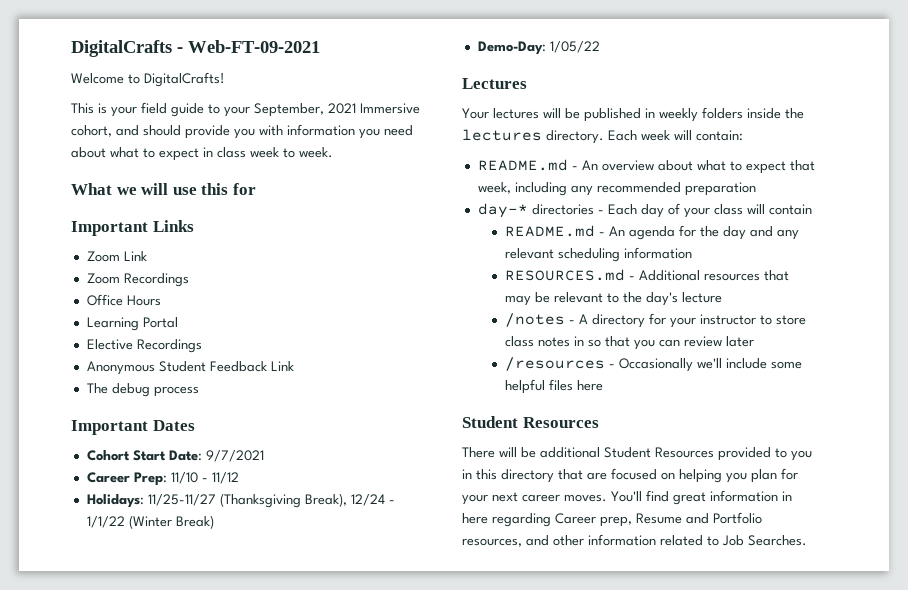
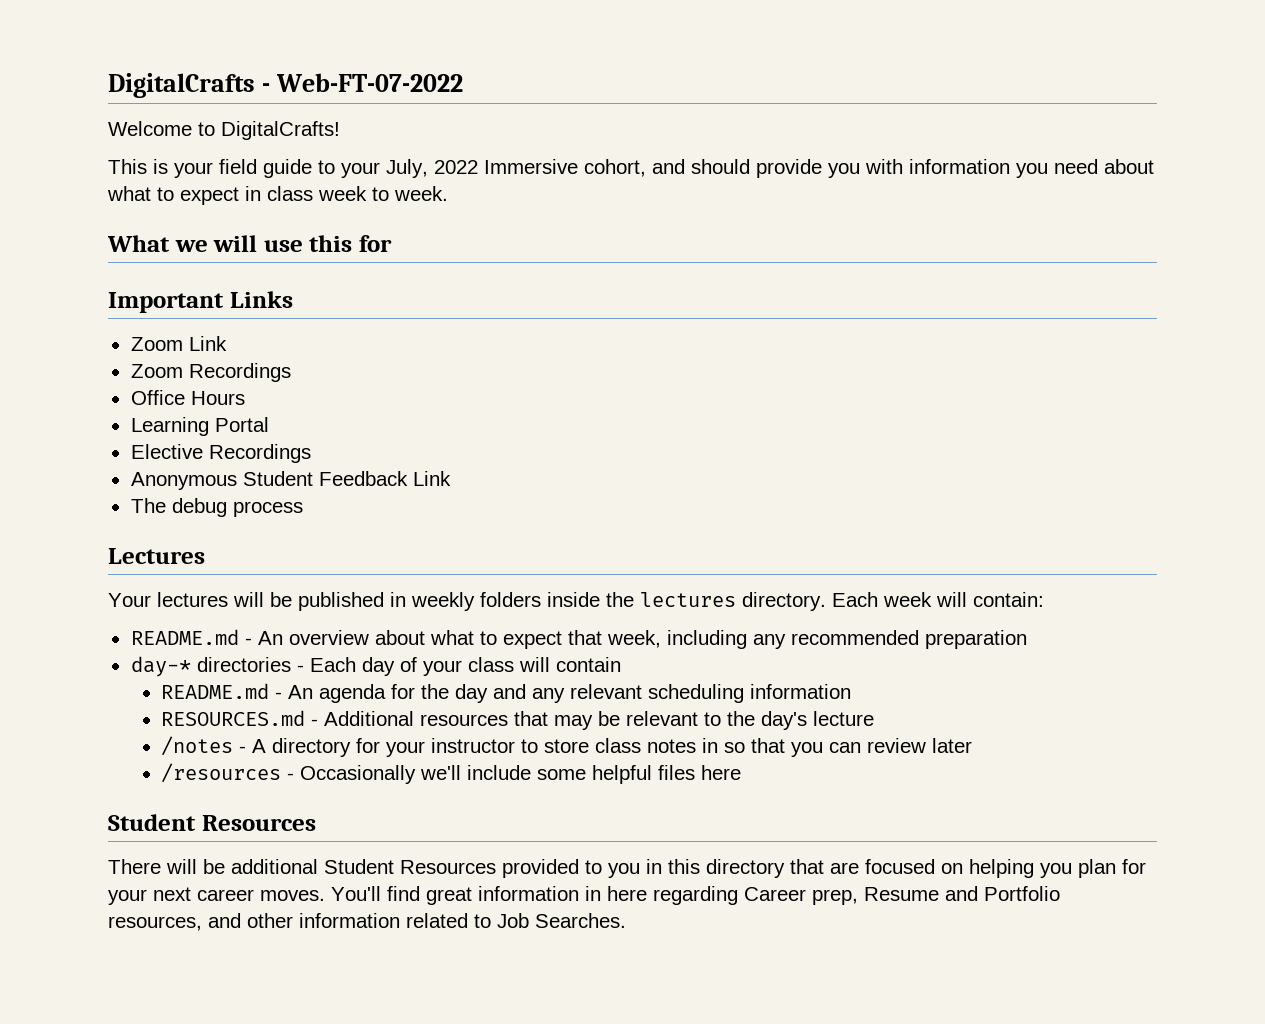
[188,40,320,53] Web-FT-09-2021 -> [276,73,464,92] Web-FT-07-2022
[254,103,356,117] September, 2021 -> [386,159,478,178] July, 2022
[71,420,195,435] [86,450,264,462] [86,472,239,486] [86,493,395,508] [86,515,214,529] [477,41,600,55] // Important Dates // Cohort Start Date: 9/7/2021 // Career Prep: 11/10 - 11/12 // Holidays: 11/25-11/27 (Thanksgiving Break), 12/24 - 1/1/22 (Winter Break) // Demo-Day: 1/05/22 -> (303, 509) none

